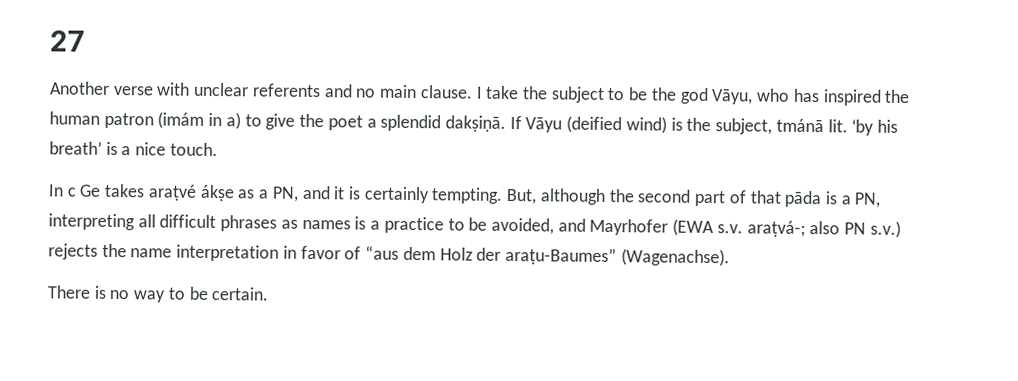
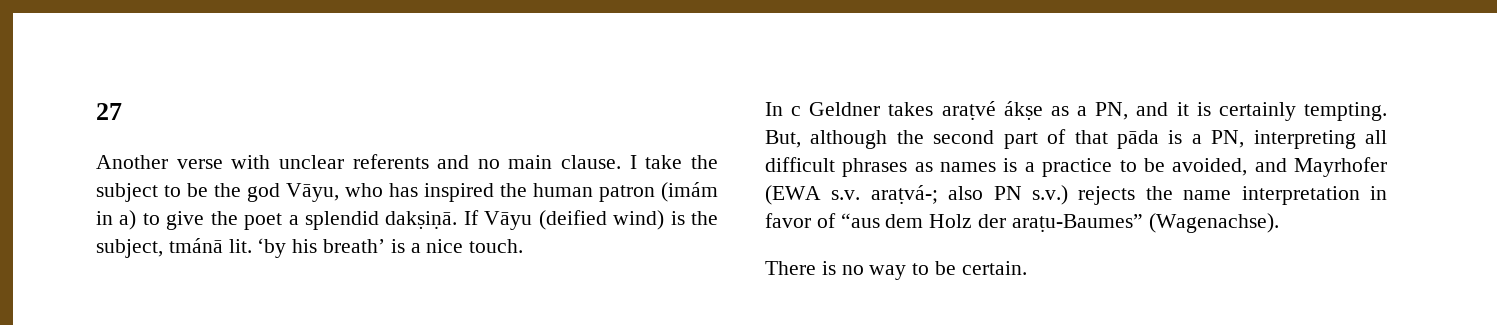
[79,184,102,197] Ge -> [809,102,881,116] Geldner

